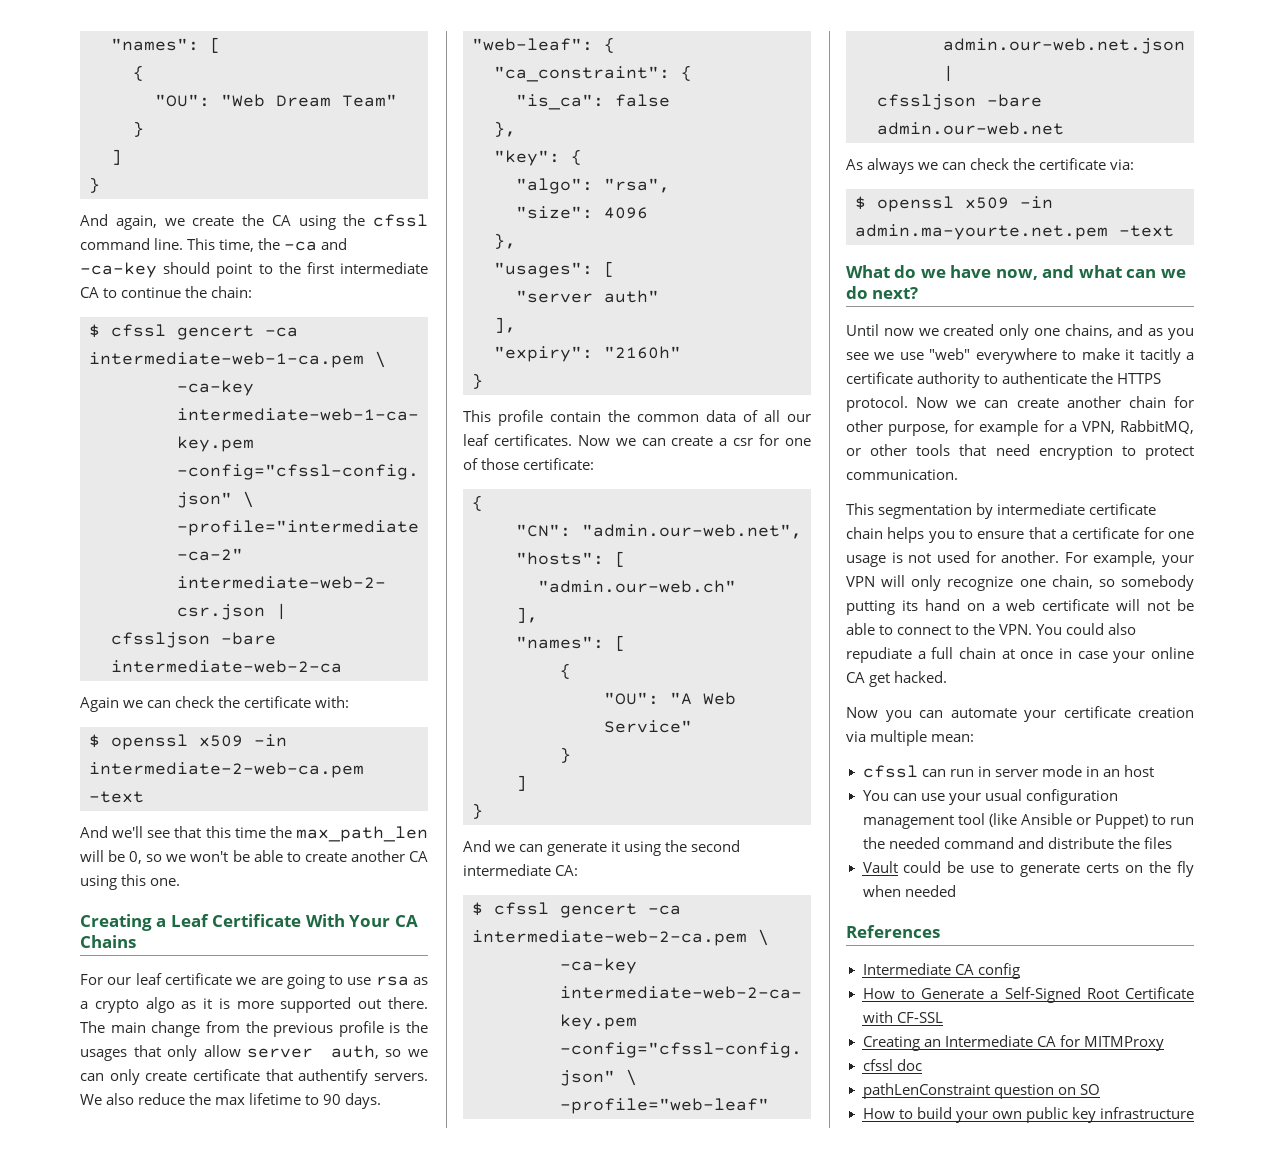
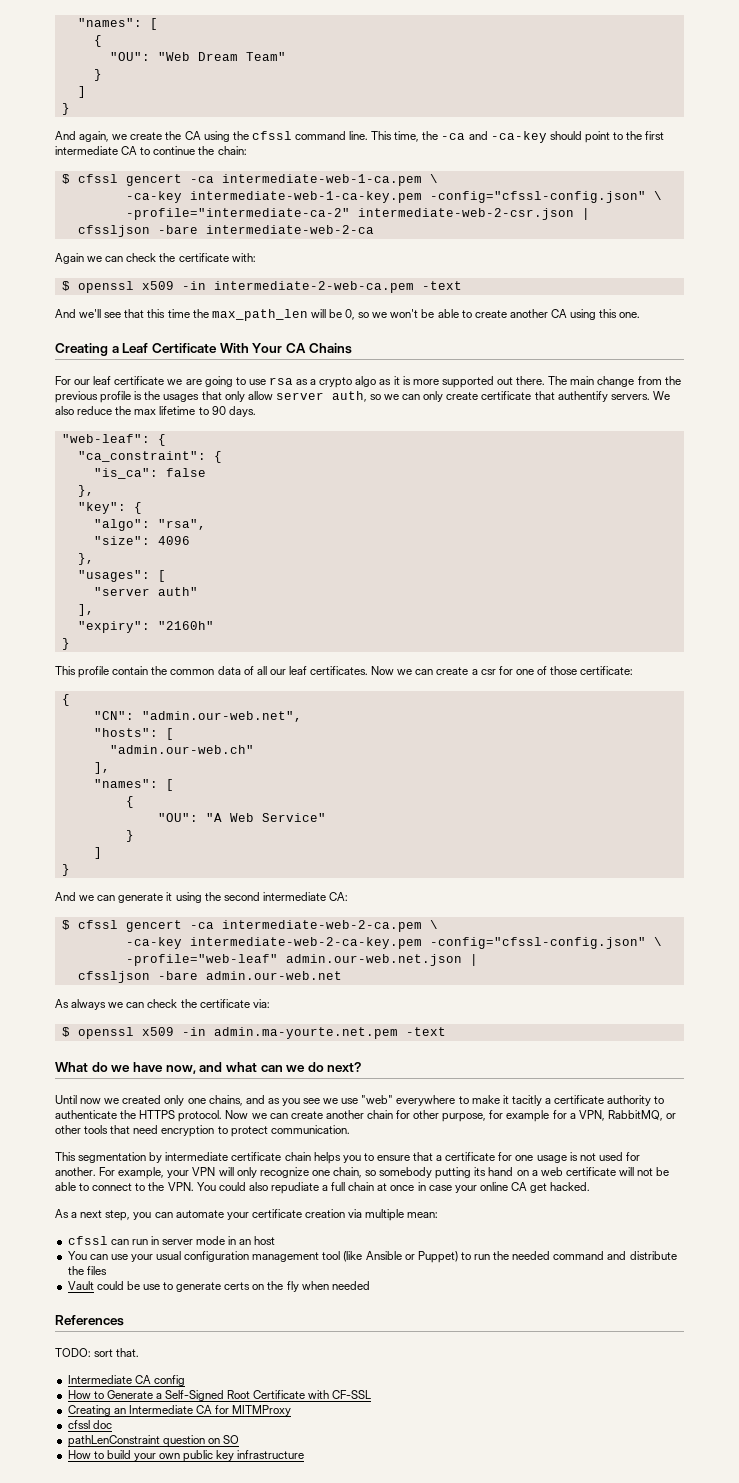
[846,707,878,718] Now -> [55,1209,131,1221] As a next step,
(940, 931) none -> [55,1348,140,1357] // TODO: sort that.

